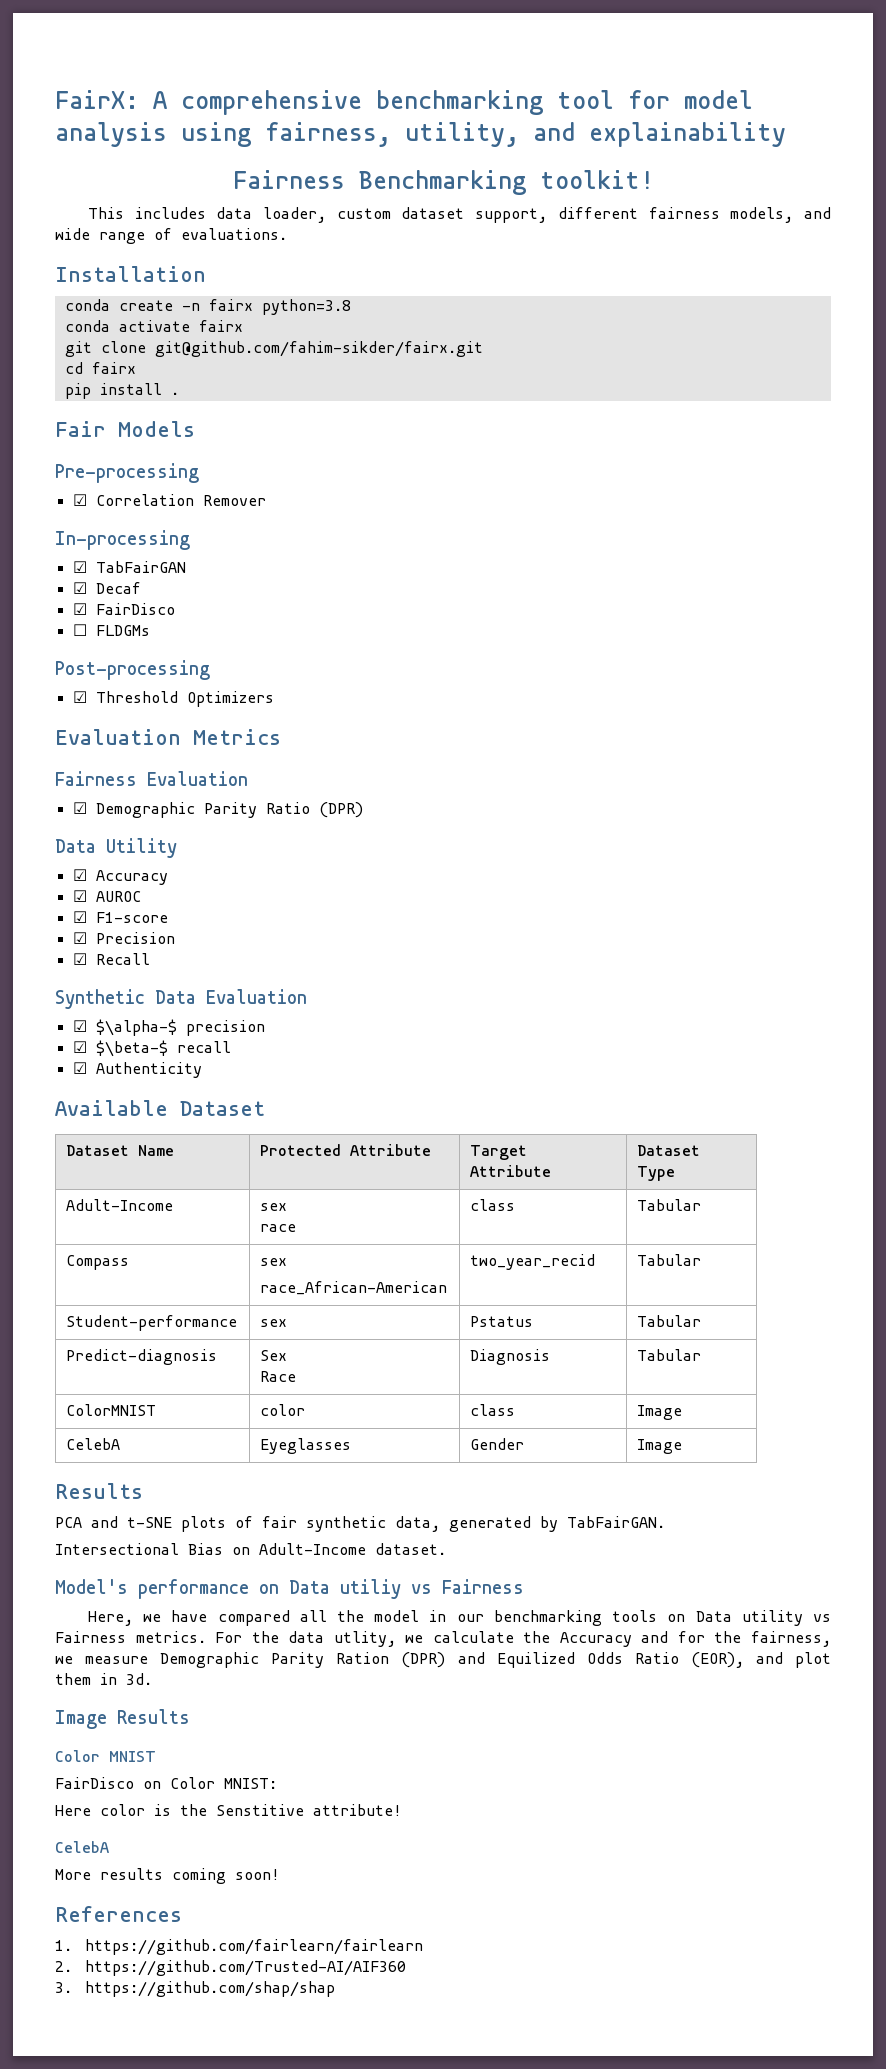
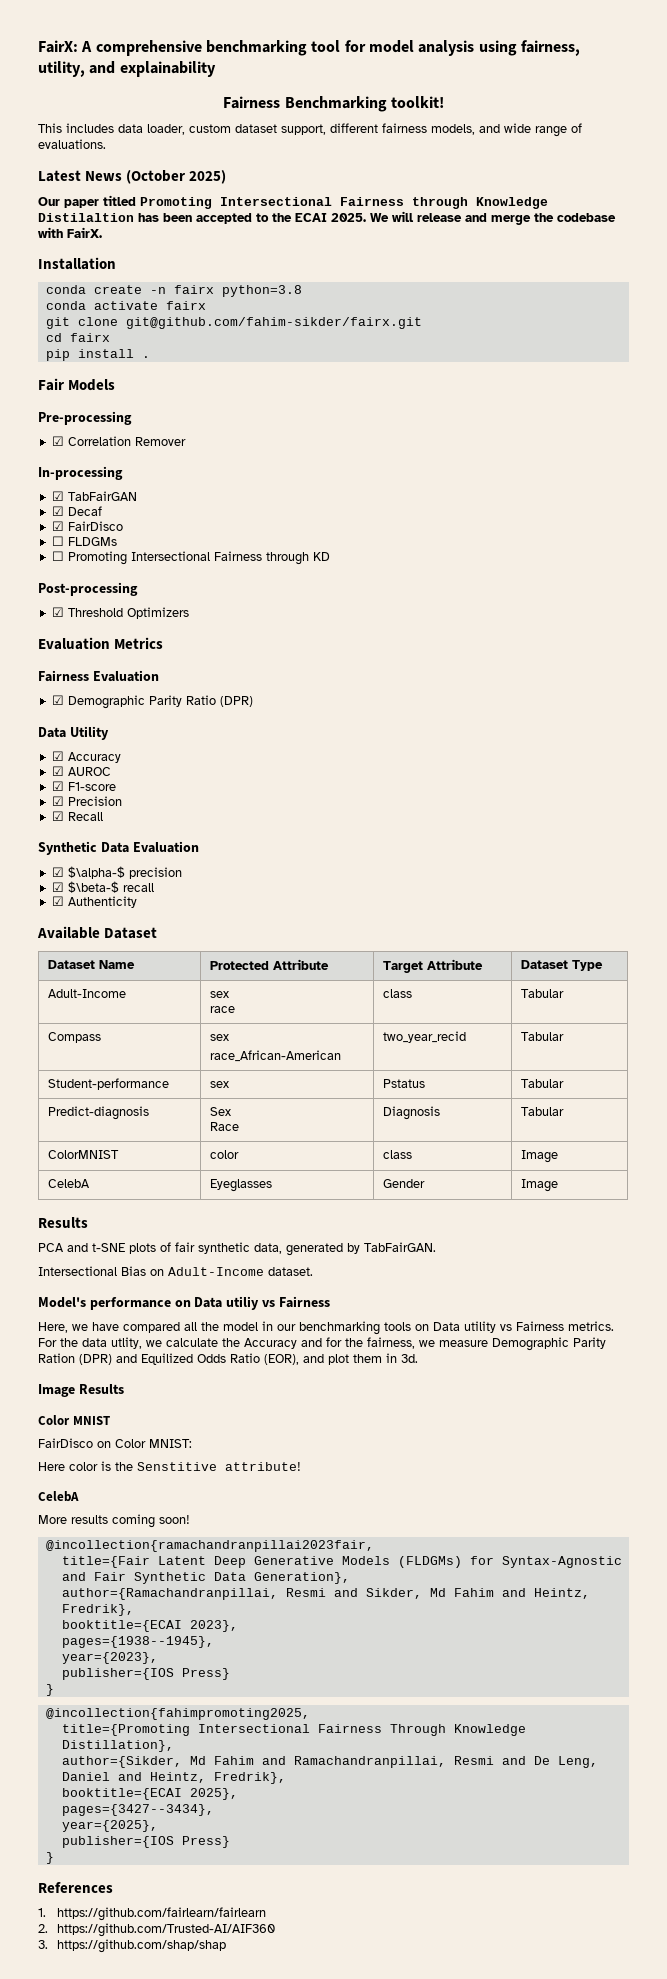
(287, 234) none -> [38,170,227,184] [38,195,548,209] [38,211,616,225] [38,227,102,238] // Latest News (October 2025) // Our paper titled Promoting Intersectional Fairness through Knowledge Distilaltion has been accepted to the ECAI 2025. We will release and merge the codebase with FairX.
(150, 630) none -> [51,551,330,565] // ☐ Promoting Intersectional Fairness through KD
(280, 1874) none -> [45,1540,374,1552] [61,1556,622,1568] [61,1572,350,1584] [61,1588,590,1600] [61,1604,134,1616] [61,1620,238,1632] [61,1636,214,1648] [61,1652,158,1664] [61,1668,230,1680] [45,1684,54,1696] [45,1708,310,1720] [61,1724,526,1736] [61,1740,174,1752] [61,1756,598,1768] [61,1772,286,1784] [61,1788,238,1800] [61,1804,214,1816] [61,1820,158,1832] [61,1836,230,1848] [45,1852,54,1864] // @incollection{ramachandranpillai2023fair, // title={Fair Latent Deep Generative Models (FLDGMs) for Syntax-Agnostic and Fair Synthetic Data Generation}, // author={Ramachandranpillai, Resmi and Sikder, Md Fahim and Heintz, Fredrik}, // booktitle={ECAI 2023}, // pages={1938--1945}, // year={2023}, // publisher={IOS Press} // } // @incollection{fahimpromoting2025, // title={Promoting Intersectional Fairness Through Knowledge Distillation}, // author={Sikder, Md Fahim and Ramachandranpillai, Resmi and De Leng, Daniel and Heintz, Fredrik}, // booktitle={ECAI 2025}, // pages={3427--3434}, // year={2025}, // publisher={IOS Press} // }

